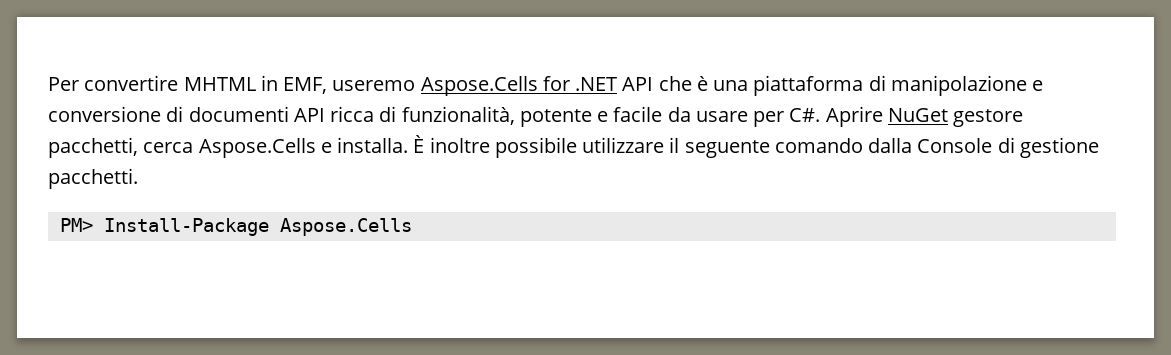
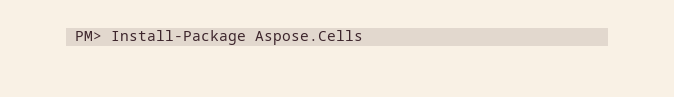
[48,75,1044,96] [48,106,1024,127] [48,135,1099,158] [48,168,138,189] Per convertire MHTML in EMF, useremo Aspose.Cells for .NET API che è una piattaforma di manipolazione e conversione di documenti API ricca di funzionalità, potente e facile da usare per C#. Aprire NuGet gestore pacchetti, cerca Aspose.Cells e installa. È inoltre possibile utilizzare il seguente comando dalla Console di gestione pacchetti. // -> (75, 36) none

